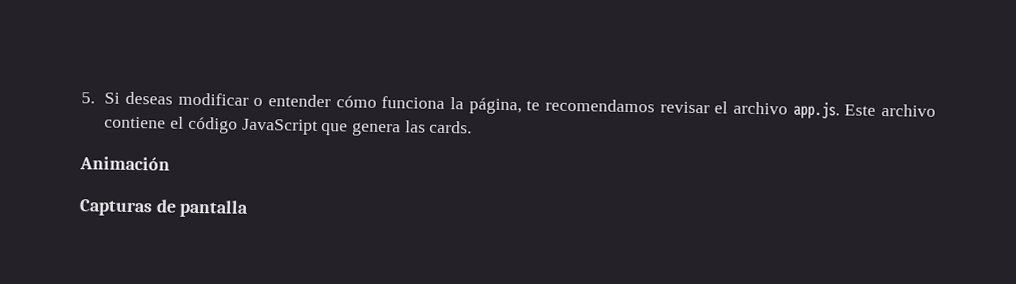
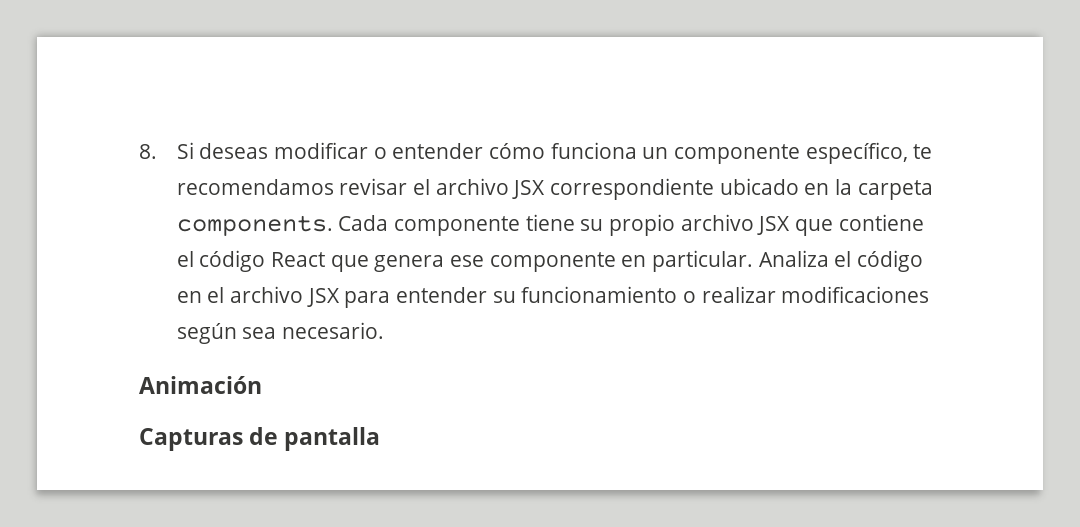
[81,92,95,104] 5. -> [139,144,157,159] 8.
[450,97,522,115] la página, -> [642,142,908,164] un componente específico,
[792,101,936,120] app.js. Este archivo -> [512,178,933,200] [176,214,834,236] JSX correspondiente ubicado en la carpeta components. Cada componente tiene su propio archivo JSX que
[241,118,318,135] JavaScript -> [271,252,326,267] React
[404,120,473,134] las cards. -> [450,250,924,272] [176,286,930,308] [176,322,385,344] ese componente en particular. Analiza el código en el archivo JSX para entender su funcionamiento o realizar modificaciones según sea necesario.

